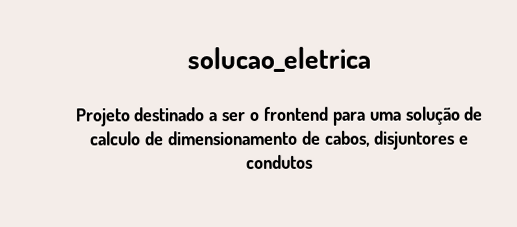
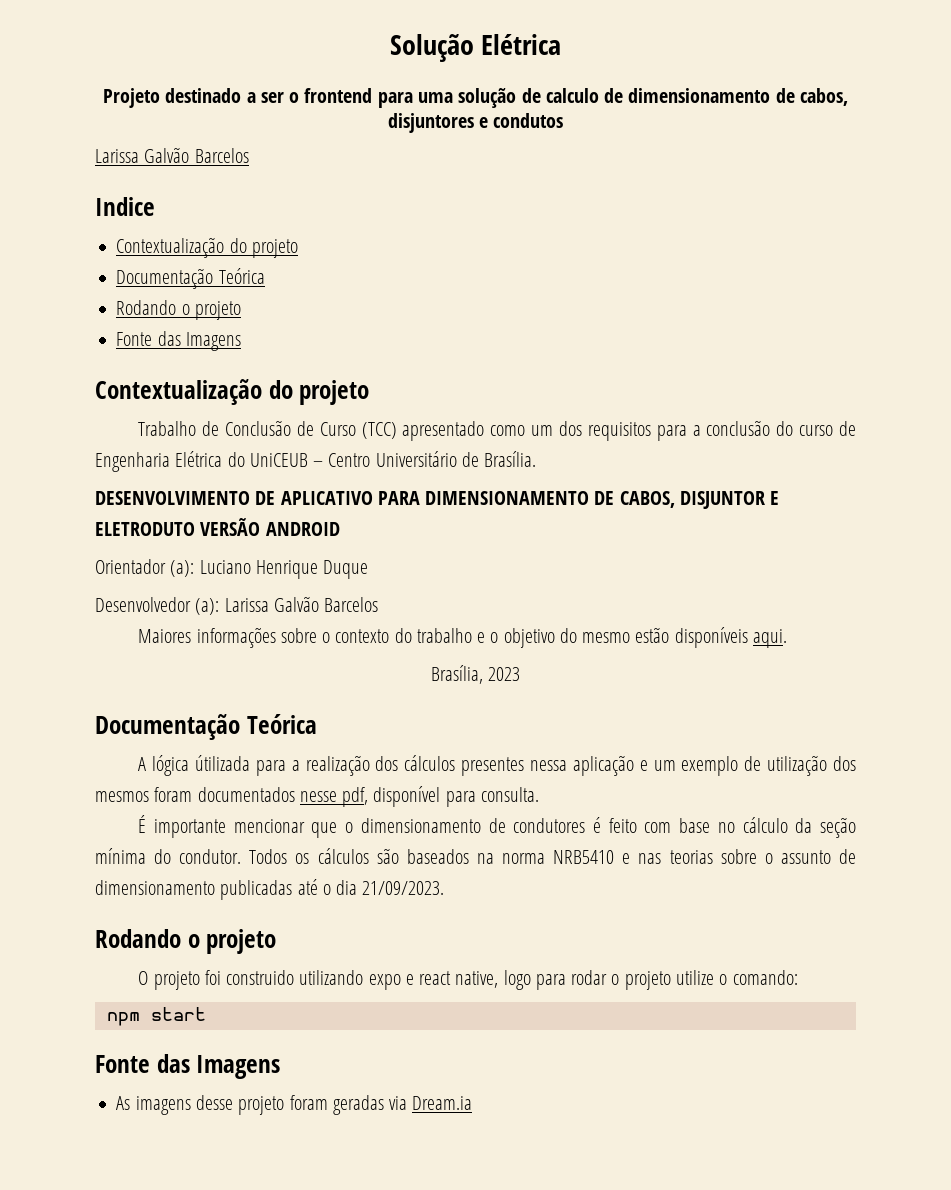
[186,46,371,73] solucao_eletrica -> [389,34,562,62] Solução Elétrica
(313, 162) none -> [95,147,249,163] [95,197,155,216] [116,237,298,258] [116,268,265,289] [116,300,241,320] [116,331,241,351] [95,379,370,405] [138,420,857,441] [95,451,537,472] [95,491,780,509] [95,518,340,536] [95,559,369,579] [95,596,379,615] [138,627,787,648] [430,665,521,684] [95,714,317,740] [138,755,857,776] [95,786,539,807] [138,815,856,838] [95,848,857,864] [95,879,445,900] [95,929,277,954] [138,970,798,990] [106,1007,206,1026] [95,1054,281,1079] [116,1095,473,1115] // Larissa Galvão Barcelos // Indice // Contextualização do projeto // Documentação Teórica // Rodando o projeto // Fonte das Imagens // Contextualização do projeto // Trabalho de Conclusão de Curso (TCC) apresentado como um dos requisitos para a conclusão do curso de Engenharia Elétrica do UniCEUB – Centro Universitário de Brasília. // DESENVOLVIMENTO DE APLICATIVO PARA DIMENSIONAMENTO DE CABOS, DISJUNTOR E ELETRODUTO VERSÃO ANDROID // Orientador (a): Luciano Henrique Duque // Desenvolvedor (a): Larissa Galvão Barcelos // Maiores informações sobre o contexto do trabalho e o objetivo do mesmo estão disponíveis aqui. // Brasília, 2023 // Documentação Teórica // A lógica útilizada para a realização dos cálculos presentes nessa aplicação e um exemplo de utilização dos mesmos foram documentados nesse pdf, disponível para consulta. // É importante mencionar que o dimensionamento de condutores é feito com base no cálculo da seção mínima do condutor. Todos os cálculos são baseados na norma NRB5410 e nas teorias sobre o assunto de dimensionamento publicadas até o dia 21/09/2023. // Rodando o projeto // O projeto foi construido utilizando expo e react native, logo para rodar o projeto utilize o comando: // npm start // Fonte das Imagens // As imagens desse projeto foram geradas via Dream.ia

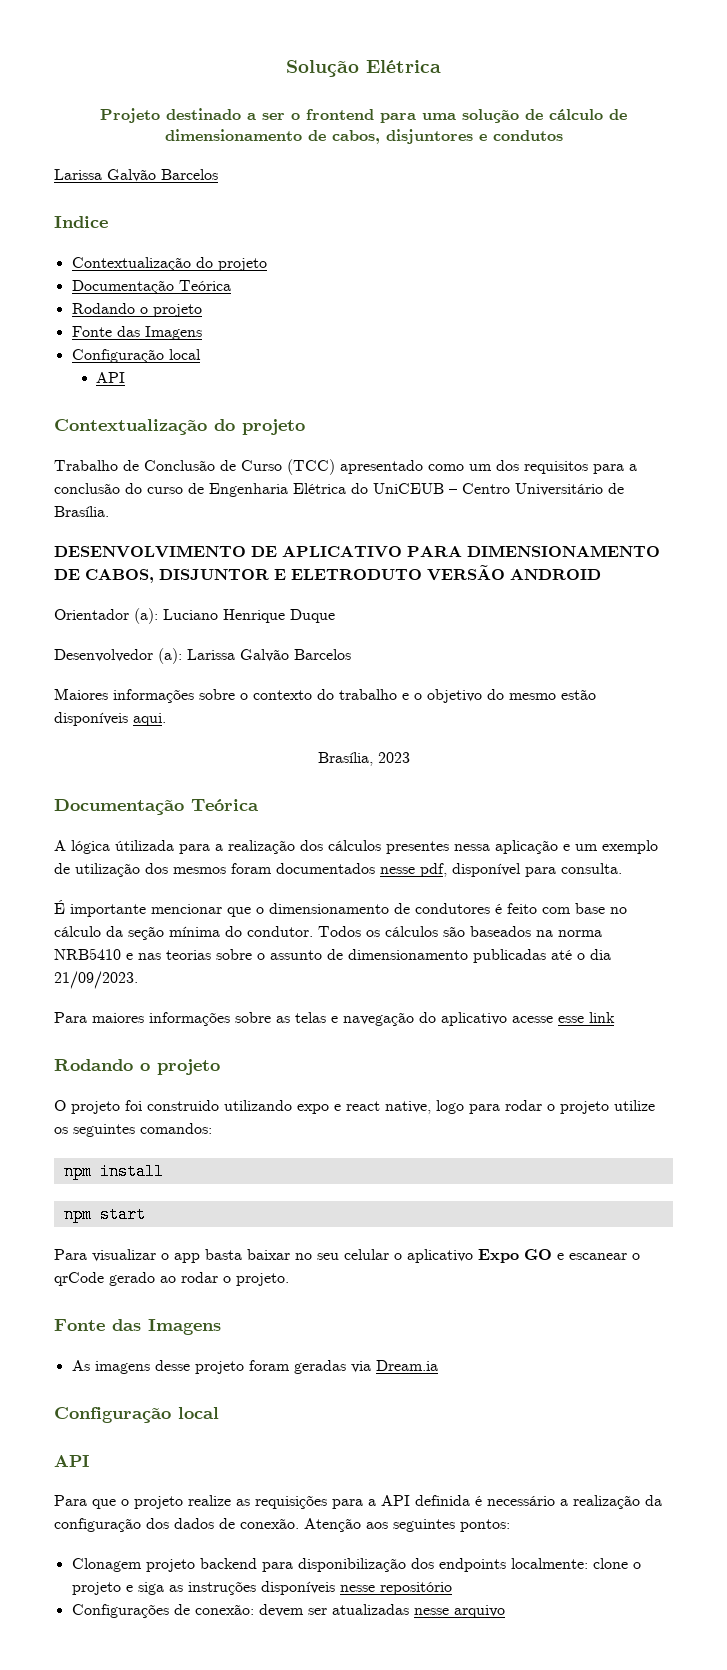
[545,88,599,103] calculo -> [549,109,603,120] cálculo
(241, 341) none -> [71,349,201,363] [95,372,125,383] // Configuração local // API
(445, 888) none -> [54,1012,615,1026] // Para maiores informações sobre as telas e navegação do aplicativo acesse esse link
[719,970,798,985] [106,1007,206,1026] o comando: // npm start -> [54,1123,212,1137] [63,1163,164,1180] [63,1206,146,1223] [54,1249,640,1263] [54,1272,289,1286] os seguintes comandos: // npm install // npm start // Para visualizar o app basta baixar no seu celular o aplicativo Expo GO e escanear o qrCode gerado ao rodar o projeto.
(473, 1103) none -> [54,1407,219,1423] [54,1455,89,1467] [54,1495,662,1509] [54,1518,510,1532] [71,1558,641,1572] [71,1581,452,1595] [71,1604,505,1618] // Configuração local // API // Para que o projeto realize as requisições para a API definida é necessário a realização da configuração dos dados de conexão. Atenção aos seguintes pontos: // Clonagem projeto backend para disponibilização dos endpoints localmente: clone o projeto e siga as instruções disponíveis nesse repositório // Configurações de conexão: devem ser atualizadas nesse arquivo

